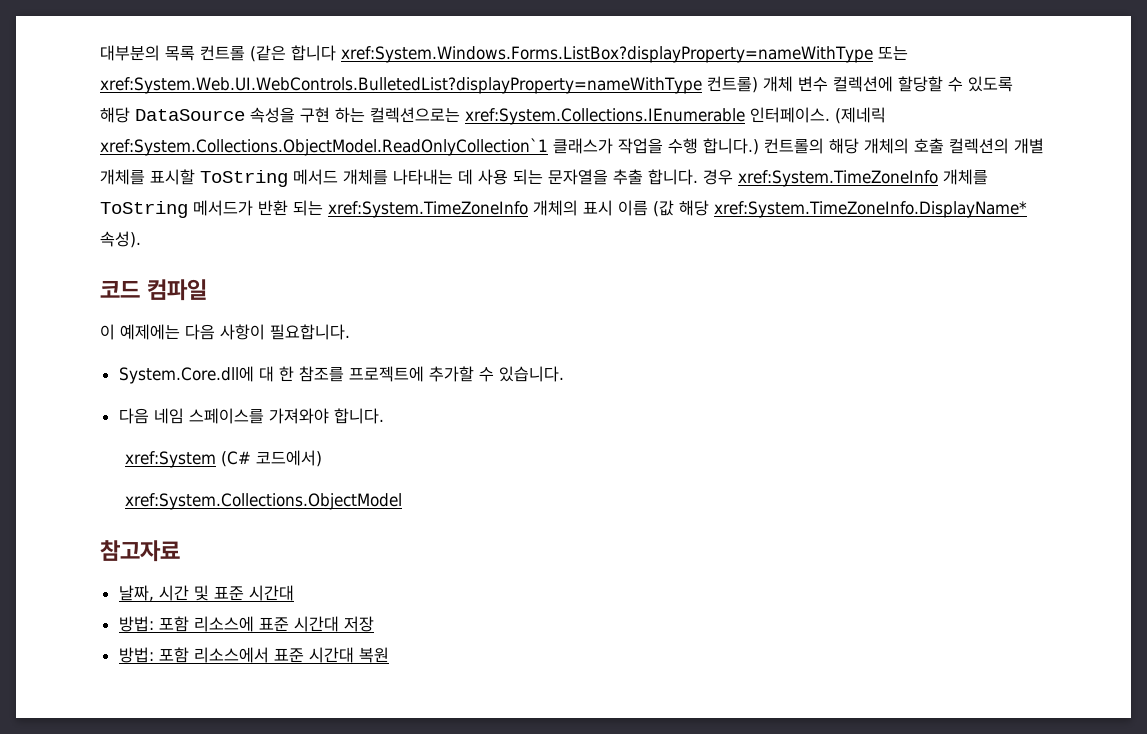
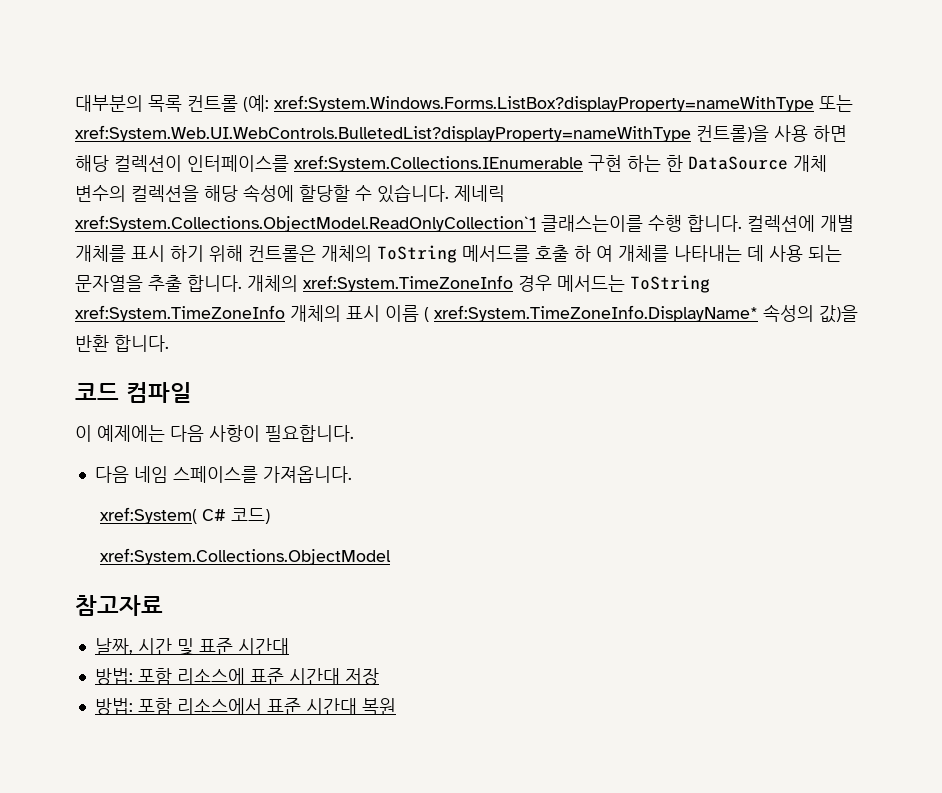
[250,45,336,62] (같은 합니다 -> [243,95,269,112] (예:
[706,76,1013,93] [100,107,886,125] [100,138,1044,156] [100,169,338,187] 컨트롤) 개체 변수 컬렉션에 할당할 수 있도록 해당 DataSource 속성을 구현 하는 컬렉션으로는 xref:System.Collections.IEnumerable 인터페이스. (제네릭 xref:System.Collections.ObjectModel.ReadOnlyCollection`1 클래스가 작업을 수행 합니다.) 컨트롤의 해당 개체의 호출 컬렉션의 개별 개체를 표시할 ToString 메서드 -> [696,125,847,142] [75,155,827,172] [75,184,505,203] [75,215,854,232] [75,245,613,263] 컨트롤)을 사용 하면 해당 컬렉션이 인터페이스를 xref:System.Collections.IEnumerable 구현 하는 한 DataSource 개체 변수의 컬렉션을 해당 속성에 할당할 수 있습니다. 제네릭 xref:System.Collections.ObjectModel.ReadOnlyCollection`1 클래스는이를 수행 합니다. 컬렉션에 개별 개체를 표시 하기 위해 컨트롤은 개체의 ToString 메서드를 호출 하 여
[703,169,988,187] [100,200,1027,218] [100,231,141,248] 경우 xref:System.TimeZoneInfo 개체를 ToString 메서드가 반환 되는 xref:System.TimeZoneInfo 개체의 표시 이름 (값 해당 xref:System.TimeZoneInfo.DisplayName* 속성). -> [247,275,710,293] [75,304,858,323] [75,335,169,352] 개체의 xref:System.TimeZoneInfo 경우 메서드는 ToString xref:System.TimeZoneInfo 개체의 표시 이름 ( xref:System.TimeZoneInfo.DisplayName* 속성의 값)을 반환 합니다.
[118,366,564,384] [118,408,384,424] [124,450,322,468] System.Core.dll에 대 한 참조를 프로젝트에 추가할 수 있습니다. // 다음 네임 스페이스를 가져와야 합니다. // xref:System (C# 코드에서) -> [94,466,352,483] [100,507,271,524] 다음 네임 스페이스를 가져옵니다. // xref:System( C# 코드)

